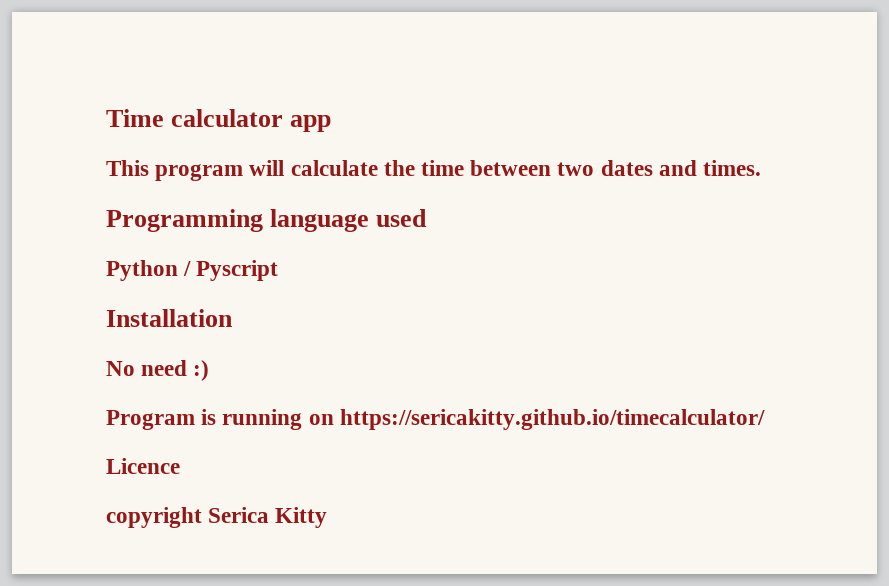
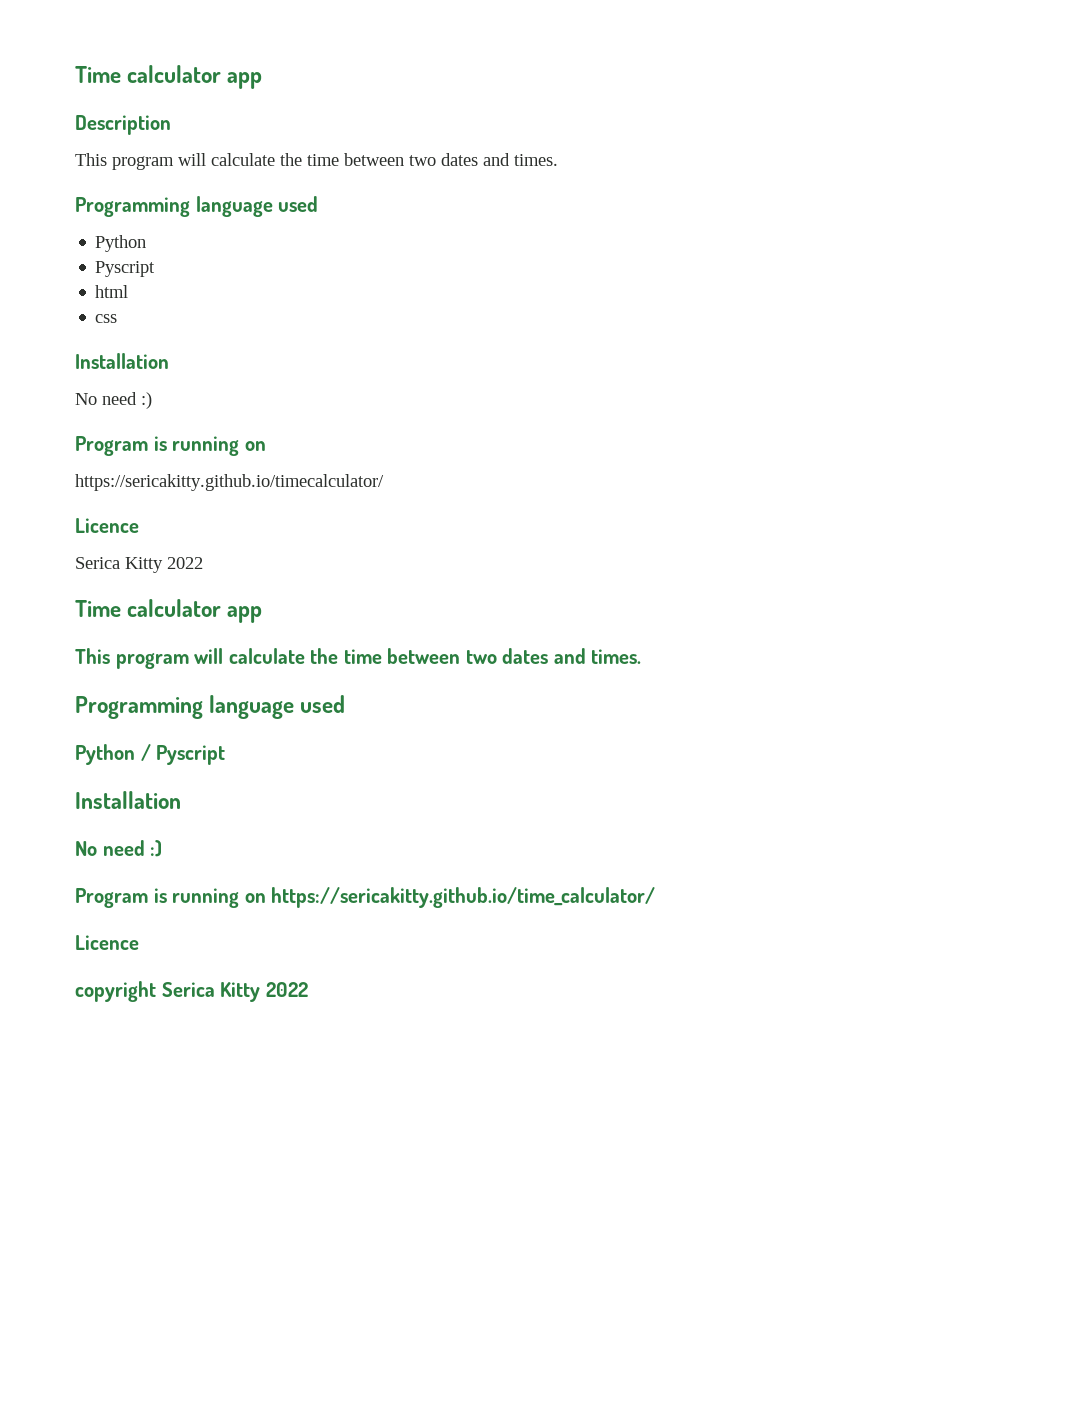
[106,109,332,132] Time calculator app -> [75,65,263,89] [75,115,171,135] [75,153,558,170] [75,196,319,217] [95,235,147,252] [95,261,156,277] [95,285,129,298] [95,314,118,323] [75,353,169,369] [75,392,152,409] [75,436,266,456] [75,474,384,491] [75,518,139,533] [75,557,203,573] [75,599,263,623] Time calculator app // Description // This program will calculate the time between two dates and times. // Programming language used // Python // Pyscript // html // css // Installation // No need :) // Program is running on // https://sericakitty.github.io/timecalculator/ // Licence // Serica Kitty 2022 // Time calculator app
[339,409,765,430] https://sericakitty.github.io/timecalculator/ -> [271,887,656,908] https://sericakitty.github.io/time_calculator/
(328, 517) none -> [265,982,308,997] 2022

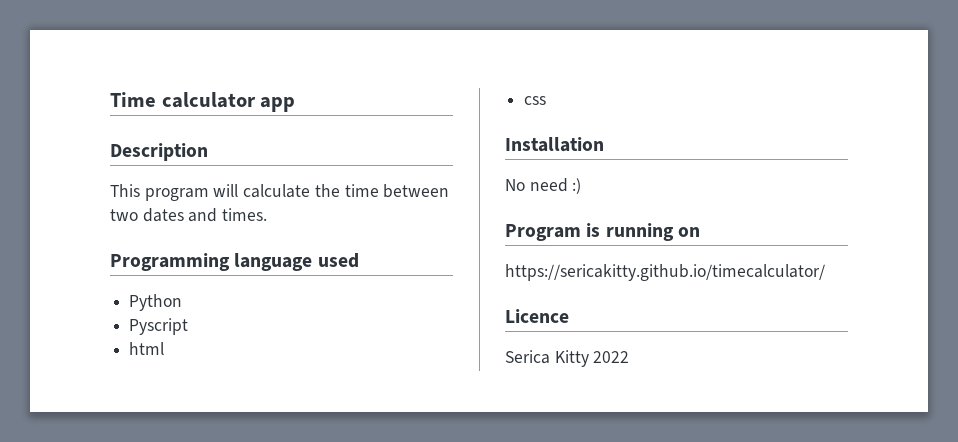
[75,599,263,623] [75,648,642,669] [75,695,346,719] [75,744,226,765] [75,791,181,809] [75,840,163,857] [75,887,656,908] [75,935,139,950] [75,981,308,1002] // Time calculator app // This program will calculate the time between two dates and times. // Programming language used // Python / Pyscript // Installation // No need :) // Program is running on https://sericakitty.github.io/time_calculator/ // Licence // copyright Serica Kitty 2022 -> (630, 357) none

